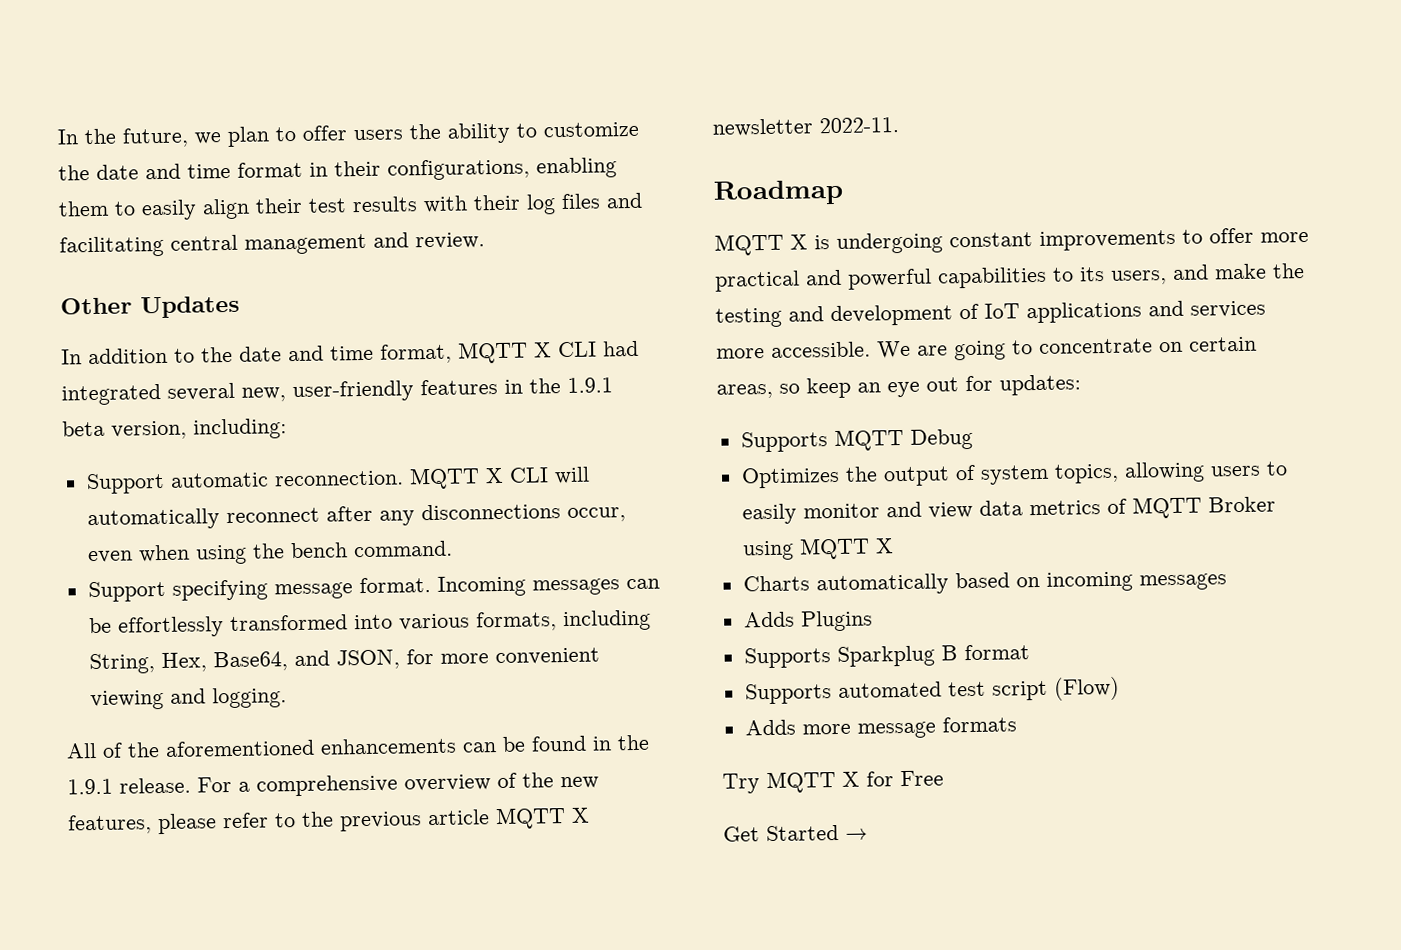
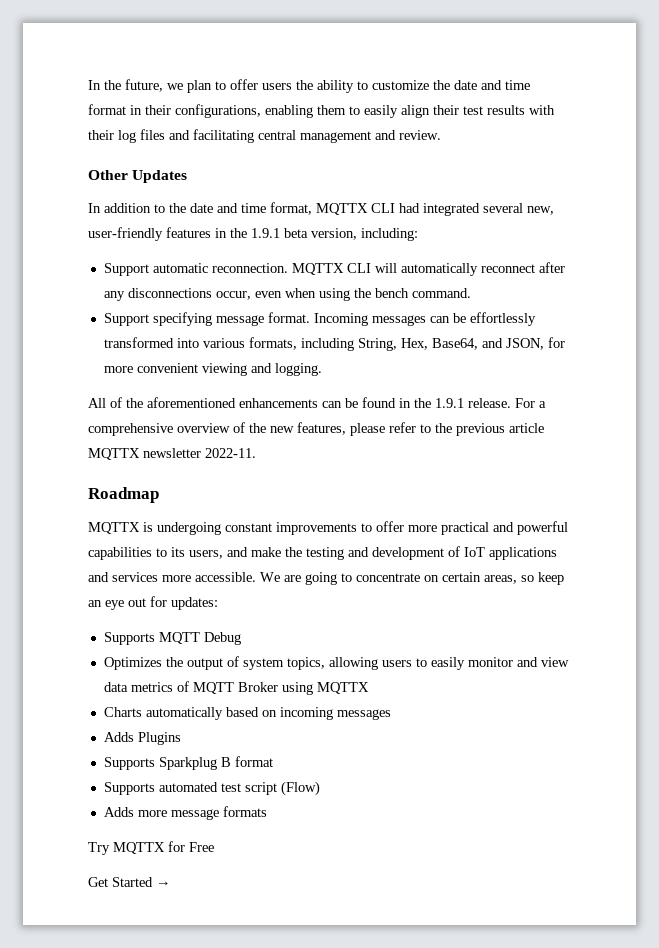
[458,341,552,364] MQTT X -> [316,203,368,215] MQTTX
[408,467,504,490] MQTT X -> [291,263,344,275] MQTTX
[495,807,590,830] MQTT X -> [88,448,140,460] MQTTX
[714,233,808,256] MQTT X -> [88,522,140,534] MQTTX
[798,537,894,560] MQTT X -> [316,682,369,694] MQTTX
[766,771,860,794] MQTT X -> [113,842,165,854] MQTTX

